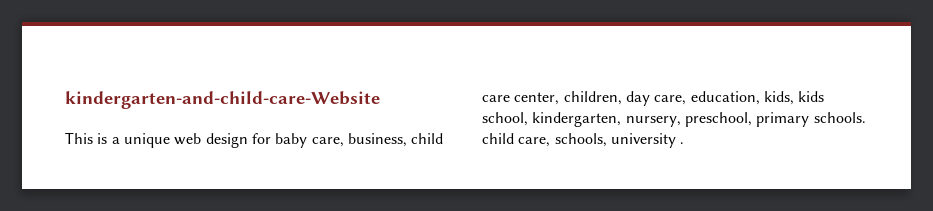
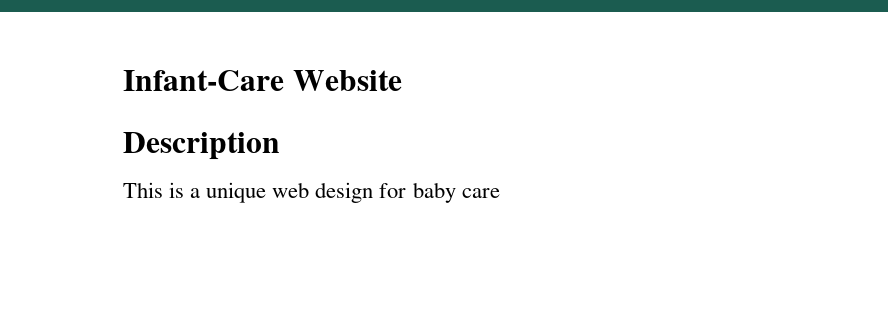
[65,91,380,109] kindergarten-and-child-care-Website -> [123,70,402,91] [123,132,280,160] Infant-Care Website // Description
[311,133,444,147] [482,91,825,106] [482,112,866,127] [482,133,685,148] care, business, child care center, children, day care, education, kids, kids school, kindergarten, nursery, preschool, primary schools. child care, schools, university . -> [461,188,500,198] care

